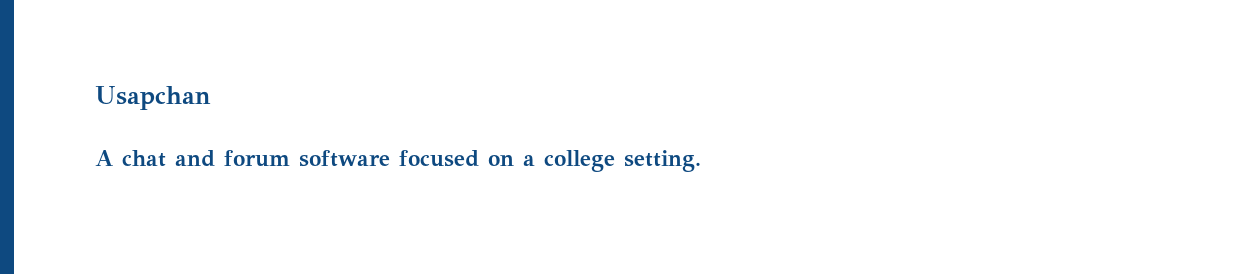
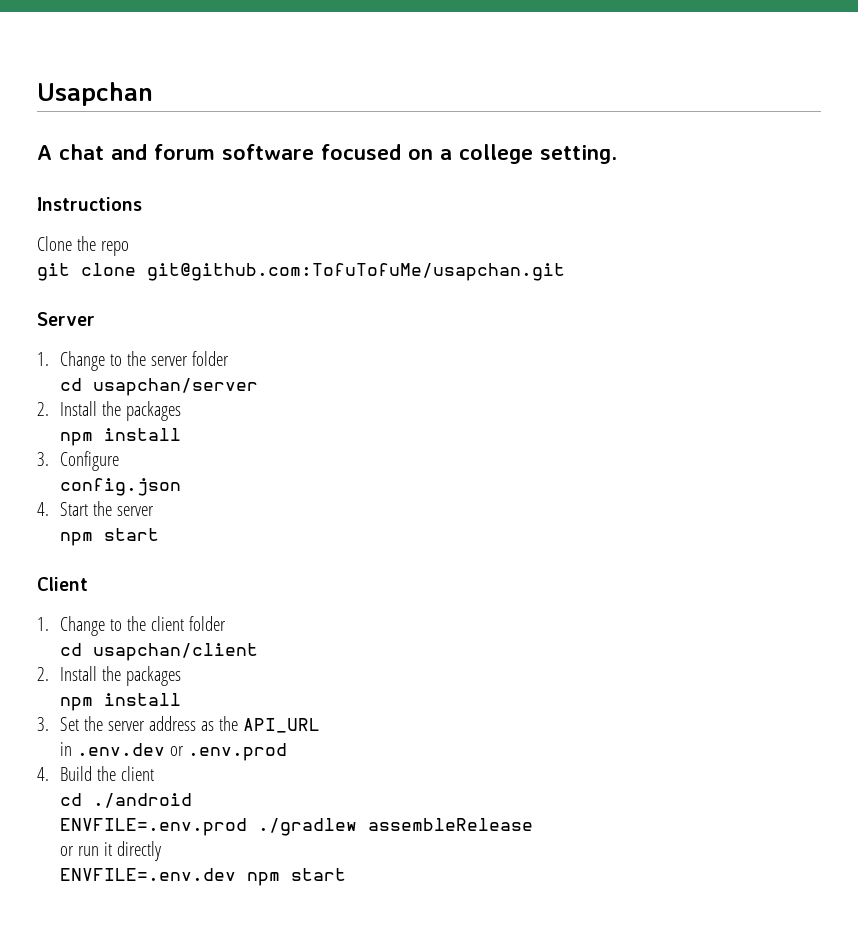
(701, 161) none -> [37,197,142,211] [37,236,129,256] [37,263,565,281] [37,312,95,326] [37,351,230,371] [60,378,259,396] [37,401,182,421] [60,428,182,446] [37,451,120,471] [60,478,182,496] [37,501,155,516] [60,528,160,546] [37,577,88,591] [37,616,227,636] [60,643,259,661] [37,666,182,686] [60,693,182,711] [37,716,321,733] [60,742,288,761] [37,766,155,781] [60,793,193,808] [60,818,534,836] [60,841,162,861] [60,868,347,886] // Instructions // Clone the repo // git clone git@github.com:TofuTofuMe/usapchan.git // Server // 1. Change to the server folder // cd usapchan/server // 2. Install the packages // npm install // 3. Configure // config.json // 4. Start the server // npm start // Client // 1. Change to the client folder // cd usapchan/client // 2. Install the packages // npm install // 3. Set the server address as the API_URL // in .env.dev or .env.prod // 4. Build the client // cd ./android // ENVFILE=.env.prod ./gradlew assembleRelease // or run it directly // ENVFILE=.env.dev npm start

